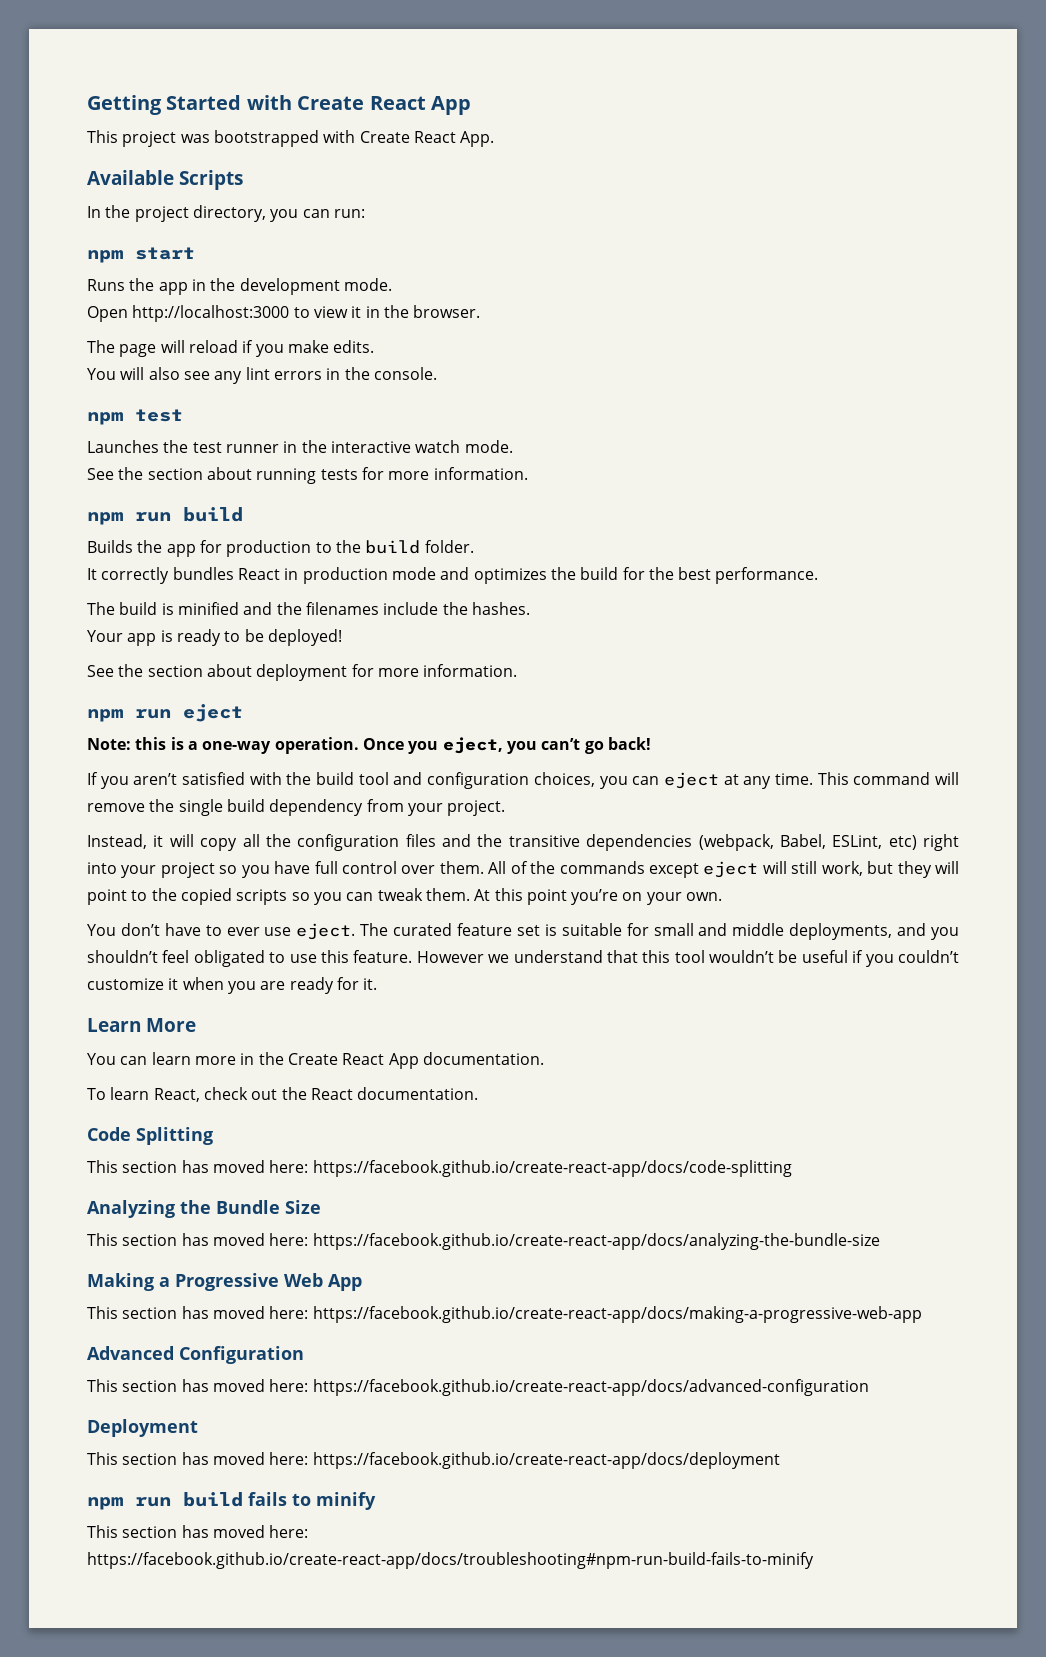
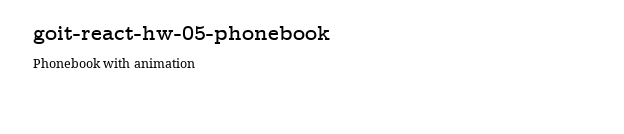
[87,95,471,115] [87,130,495,147] [87,170,243,190] [87,205,365,222] [87,247,195,263] [87,278,392,295] [87,305,481,322] [87,340,375,357] [87,367,437,384] [87,409,183,425] [87,440,513,453] [87,467,528,484] [87,507,243,525] [87,540,474,557] [87,567,819,584] [87,602,530,615] [87,629,342,646] [87,664,518,681] [87,704,243,722] [87,737,651,754] [87,772,960,789] [87,799,506,816] [87,834,959,851] [87,861,960,878] [87,888,723,905] [87,923,960,940] [87,950,960,967] [87,977,378,994] [87,1018,196,1032] [87,1052,544,1069] [87,1087,479,1102] [87,1127,213,1145] [87,1160,792,1177] [87,1200,321,1218] [87,1233,880,1250] [87,1273,362,1291] [87,1306,922,1323] [87,1346,304,1364] [87,1379,869,1396] [87,1419,198,1437] [87,1452,780,1469] [87,1492,376,1510] [87,1525,309,1538] [87,1552,814,1569] Getting Started with Create React App // This project was bootstrapped with Create React App. // Available Scripts // In the project directory, you can run: // npm start // Runs the app in the development mode. // Open http://localhost:3000 to view it in the browser. // The page will reload if you make edits. // You will also see any lint errors in the console. // npm test // Launches the test runner in the interactive watch mode. // See the section about running tests for more information. // npm run build // Builds the app for production to the build folder. // It correctly bundles React in production mode and optimizes the build for the best performance. // The build is minified and the filenames include the hashes. // Your app is ready to be deployed! // See the section about deployment for more information. // npm run eject // Note: this is a one-way operation. Once you eject, you can’t go back! // If you aren’t satisfied with the build tool and configuration choices, you can eject at any time. This command will remove the single build dependency from your project. // Instead, it will copy all the configuration files and the transitive dependencies (webpack, Babel, ESLint, etc) right into your project so you have full control over them. All of the commands except eject will still work, but they will point to the copied scripts so you can tweak them. At this point you’re on your own. // You don’t have to ever use eject. The curated feature set is suitable for small and middle deployments, and you shouldn’t feel obligated to use this feature. However we understand that this tool wouldn’t be useful if you couldn’t customize it when you are ready for it. // Learn More // You can learn more in the Create React App documentation. // To learn React, check out the React documentation. // Code Splitting // This section has moved here: https://facebook.github.io/create-react-app/docs/code-splitting // Analyzing the Bundle Size // This section has moved here: https://facebook.github.io/create-react-app/docs/analyzing-the-bundle-size // Making a Progressive Web App // This section has moved here: https://facebook.github.io/create-react-app/docs/making-a-progressive-web-app // Advanced Configuration // This section has moved here: https://facebook.github.io/create-react-app/docs/advanced-configuration // Deployment // This section has moved here: https://facebook.github.io/create-react-app/docs/deployment // npm run build fails to minify // This section has moved here: https://facebook.github.io/create-react-app/docs/troubleshooting#npm-run-build-fails-to-minify -> [33,26,330,44] [33,58,195,68] goit-react-hw-05-phonebook // Phonebook with animation

